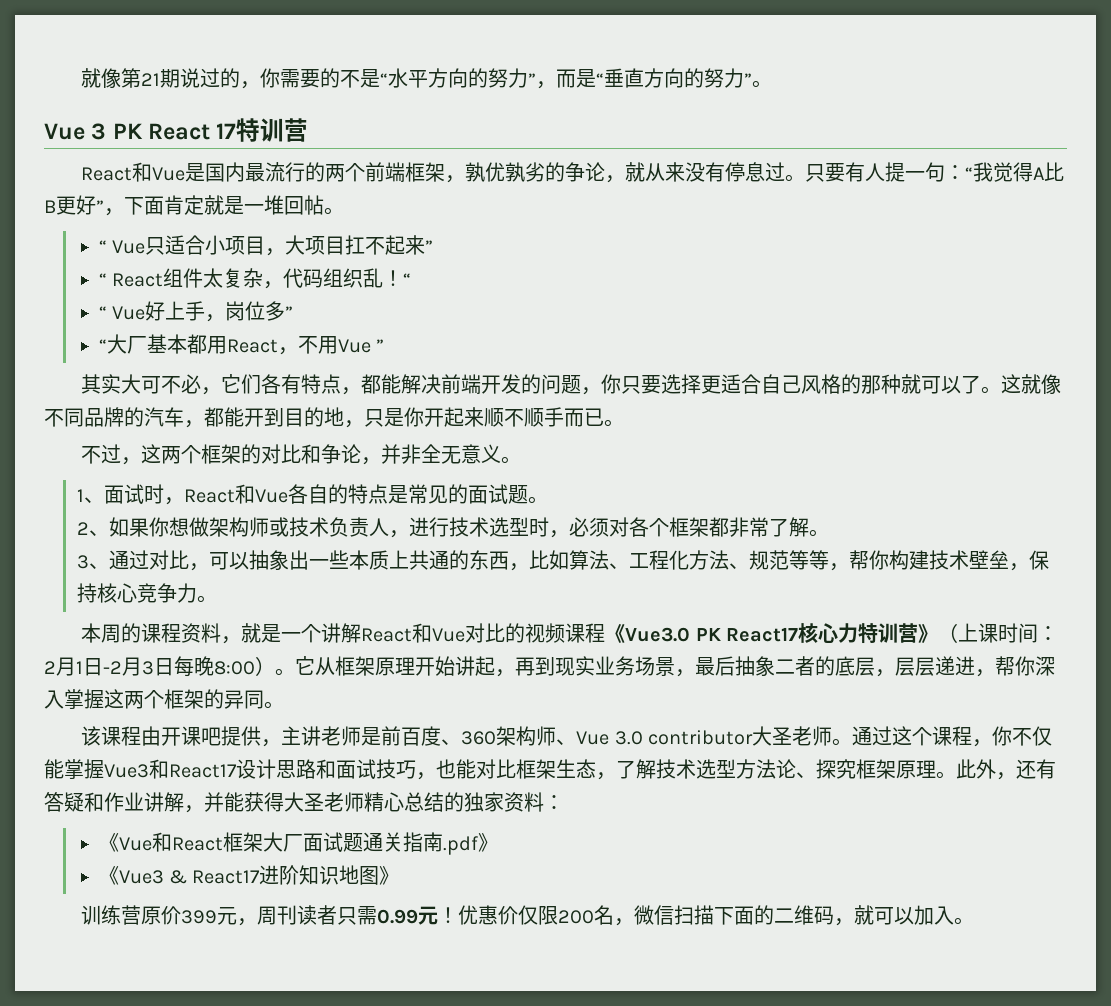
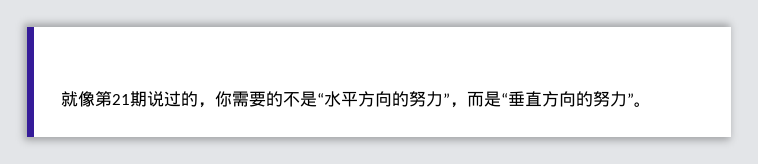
[44,118,309,142] [81,162,1065,183] [44,195,344,216] [98,235,434,256] [98,268,412,289] [98,301,294,322] [98,334,385,355] [81,374,1062,395] [44,407,624,428] [81,444,522,465] [76,484,548,505] [76,517,829,538] [76,550,1049,571] [76,583,217,603] [81,623,1059,644] [44,656,1055,677] [44,689,284,709] [81,726,1053,747] [44,759,1056,780] [44,792,564,813] [98,832,498,855] [98,865,400,885] [81,905,975,926] // Vue 3 PK React 17特训营 // React和Vue是国内最流行的两个前端框架，孰优孰劣的争论，就从来没有停息过。只要有人提一句：“我觉得A比B更好”，下面肯定就是一堆回帖。 // “ Vue只适合小项目，大项目扛不起来” // “ React组件太复杂，代码组织乱！“ // “ Vue好上手，岗位多” // “大厂基本都用React，不用Vue ” // 其实大可不必，它们各有特点，都能解决前端开发的问题，你只要选择更适合自己风格的那种就可以了。这就像不同品牌的汽车，都能开到目的地，只是你开起来顺不顺手而已。 // 不过，这两个框架的对比和争论，并非全无意义。 // 1、面试时，React和Vue各自的特点是常见的面试题。 // 2、如果你想做架构师或技术负责人，进行技术选型时，必须对各个框架都非常了解。 // 3、通过对比，可以抽象出一些本质上共通的东西，比如算法、工程化方法、规范等等，帮你构建技术壁垒，保持核心竞争力。 // 本周的课程资料，就是一个讲解React和Vue对比的视频课程《Vue3.0 PK React17核心力特训营》（上课时间：2月1日-2月3日每晚8:00）。它从框架原理开始讲起，再到现实业务场景，最后抽象二者的底层，层层递进，帮你深入掌握这两个框架的异同。 // 该课程由开课吧提供，主讲老师是前百度、360架构师、Vue 3.0 contributor大圣老师。通过这个课程，你不仅能掌握Vue3和React17设计思路和面试技巧，也能对比框架生态，了解技术选型方法论、探究框架原理。此外，还有答疑和作业讲解，并能获得大圣老师精心总结的独家资料： // 《Vue和React框架大厂面试题通关指南.pdf》 // 《Vue3 & React17进阶知识地图》 // 训练营原价399元，周刊读者只需0.99元！优惠价仅限200名，微信扫描下面的二维码，就可以加入。 -> (651, 104) none

